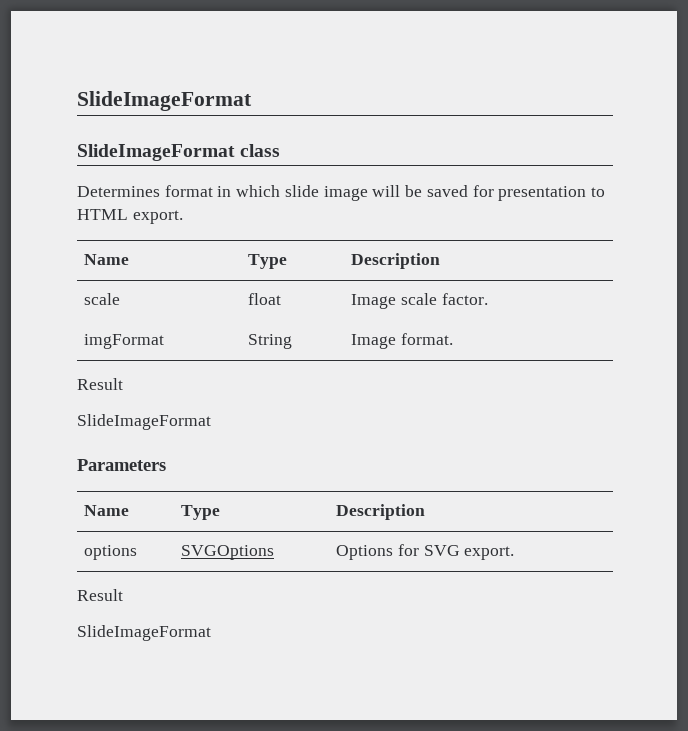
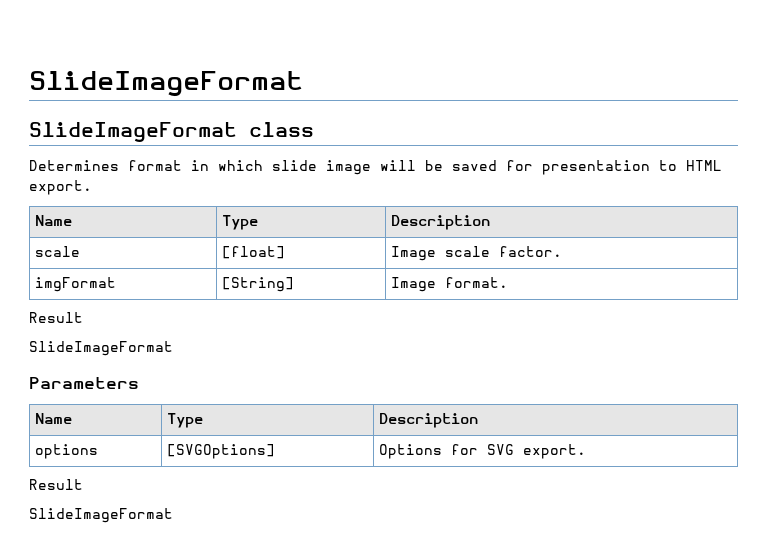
[248,293,282,305] float -> [221,246,285,259] [float]
[248,334,293,349] String -> [221,277,294,292] [String]
[181,545,275,560] SVGOptions -> [166,444,275,459] [SVGOptions]

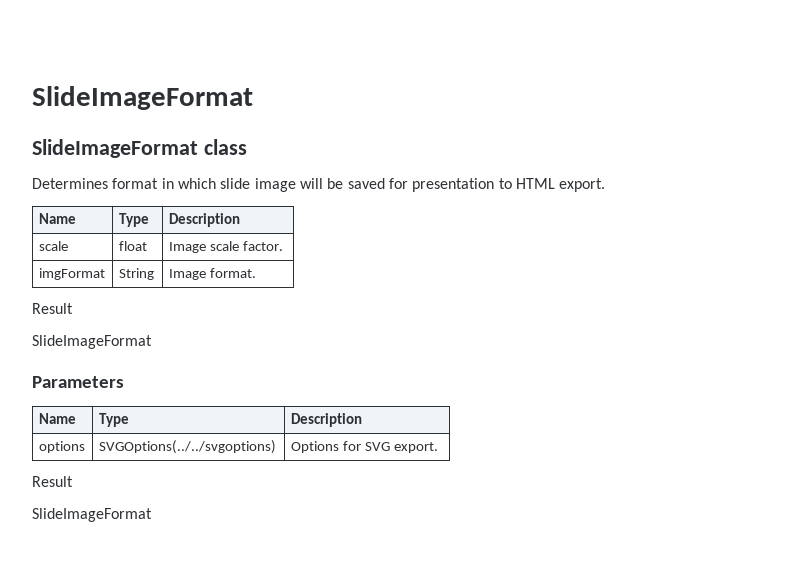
[221,246,285,259] [float] -> [118,241,147,251] float
[221,277,294,292] [String] -> [118,268,154,280] String
[166,444,275,459] [SVGOptions] -> [98,440,276,454] SVGOptions(../../svgoptions)

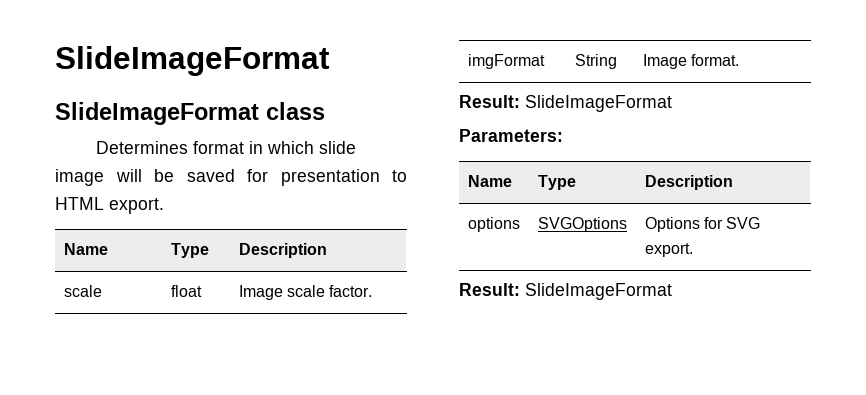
[32,303,73,314] [32,335,152,349] [32,376,124,388] Result // SlideImageFormat // Parameters -> [459,95,672,112] [459,129,563,142] Result: SlideImageFormat // Parameters:
[98,440,276,454] SVGOptions(../../svgoptions) -> [537,217,627,232] SVGOptions
[32,476,73,487] Result // -> [459,283,520,296] Result:

